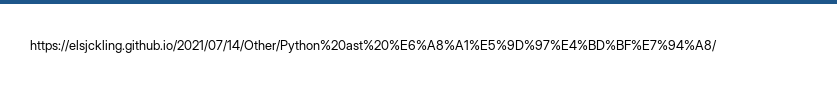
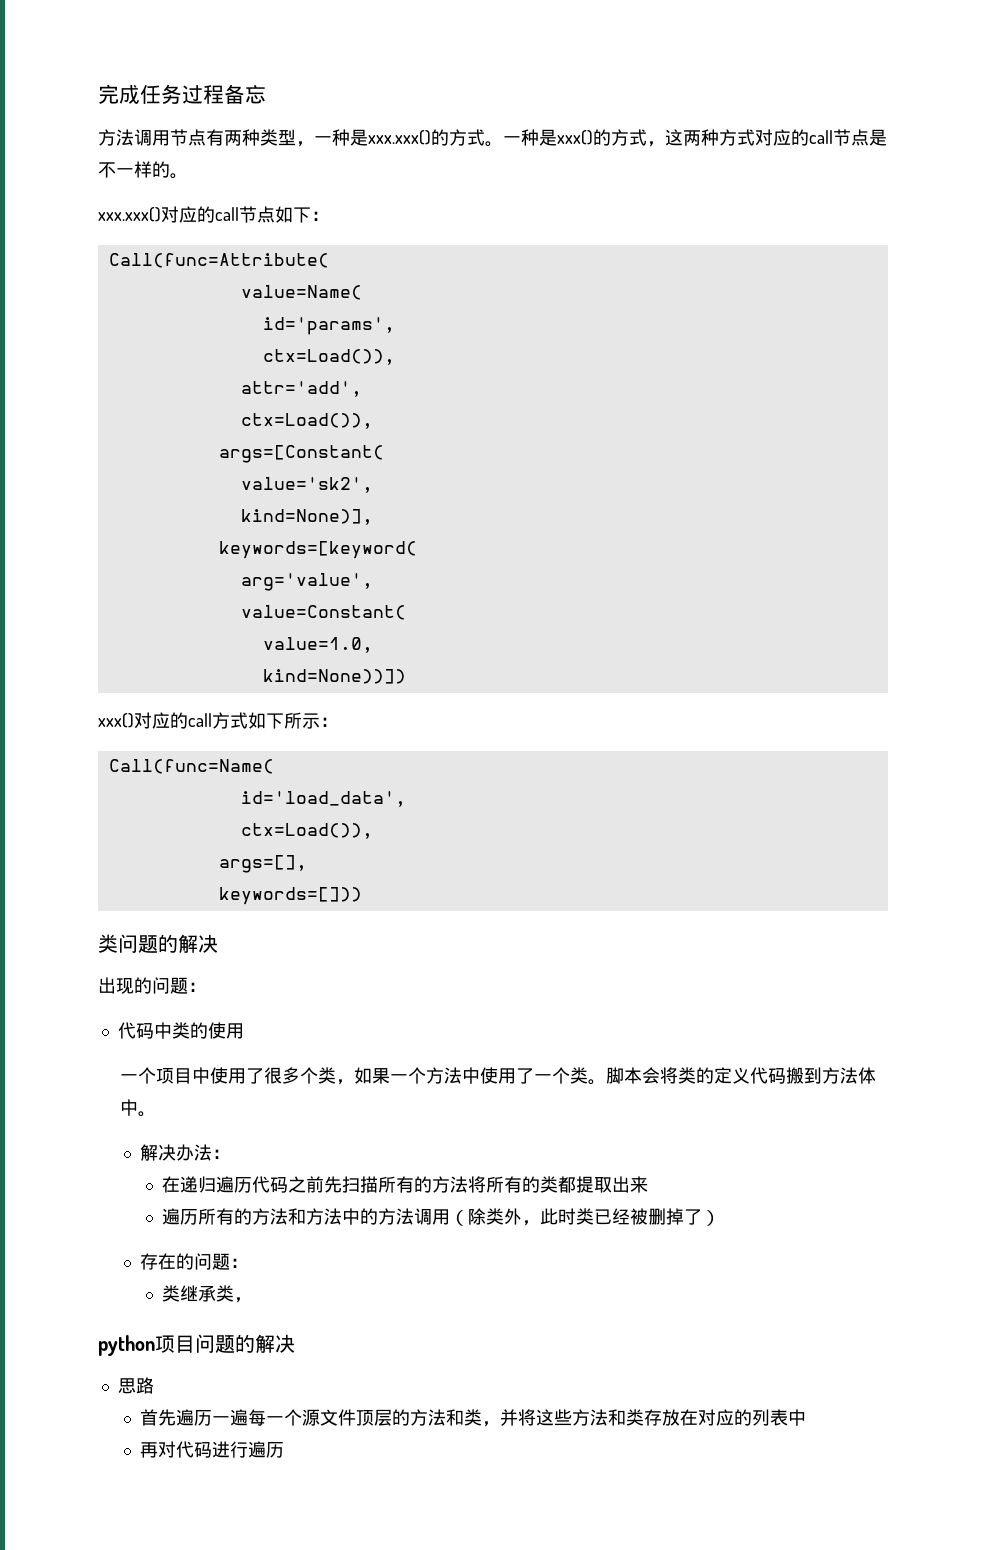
[30,40,717,53] https://elsjckling.github.io/2021/07/14/Other/Python%20ast%20%E6%A8%A1%E5%9D%97%E4%BD%BF%E7%94%A8/ -> [98,84,266,104] [98,129,887,147] [98,161,188,179] [98,206,329,223] [108,253,329,268] [240,285,362,300] [262,317,395,335] [262,349,395,365] [240,381,362,397] [240,413,373,429] [218,445,384,463] [240,477,373,493] [240,509,373,525] [218,541,417,559] [240,573,373,591] [240,605,406,620] [262,637,373,653] [262,669,406,684] [98,712,338,729] [108,759,274,774] [240,791,406,807] [240,823,373,839] [218,855,307,873] [218,887,362,905] [98,934,218,953] [98,977,206,994] [117,1022,244,1039] [120,1067,877,1085] [120,1099,157,1117] [139,1144,230,1161] [162,1176,649,1193] [162,1208,721,1226] [139,1253,248,1270] [162,1285,253,1303] [98,1334,295,1356] [117,1377,154,1394] [139,1409,806,1427] [139,1441,284,1458] 完成任务过程备忘 // 方法调用节点有两种类型，一种是xxx.xxx()的方式。一种是xxx()的方式，这两种方式对应的call节点是不一样的。 // xxx.xxx()对应的call节点如下： // Call(func=Attribute( // value=Name( // id='params', // ctx=Load()), // attr='add', // ctx=Load()), // args=[Constant( // value='sk2', // kind=None)], // keywords=[keyword( // arg='value', // value=Constant( // value=1.0, // kind=None))]) // xxx()对应的call方式如下所示： // Call(func=Name( // id='load_data', // ctx=Load()), // args=[], // keywords=[])) // 类问题的解决 // 出现的问题： // 代码中类的使用 // 一个项目中使用了很多个类，如果一个方法中使用了一个类。脚本会将类的定义代码搬到方法体中。 // 解决办法： // 在递归遍历代码之前先扫描所有的方法将所有的类都提取出来 // 遍历所有的方法和方法中的方法调用（除类外，此时类已经被删掉了） // 存在的问题： // 类继承类， // python项目问题的解决 // 思路 // 首先遍历一遍每一个源文件顶层的方法和类，并将这些方法和类存放在对应的列表中 // 再对代码进行遍历

